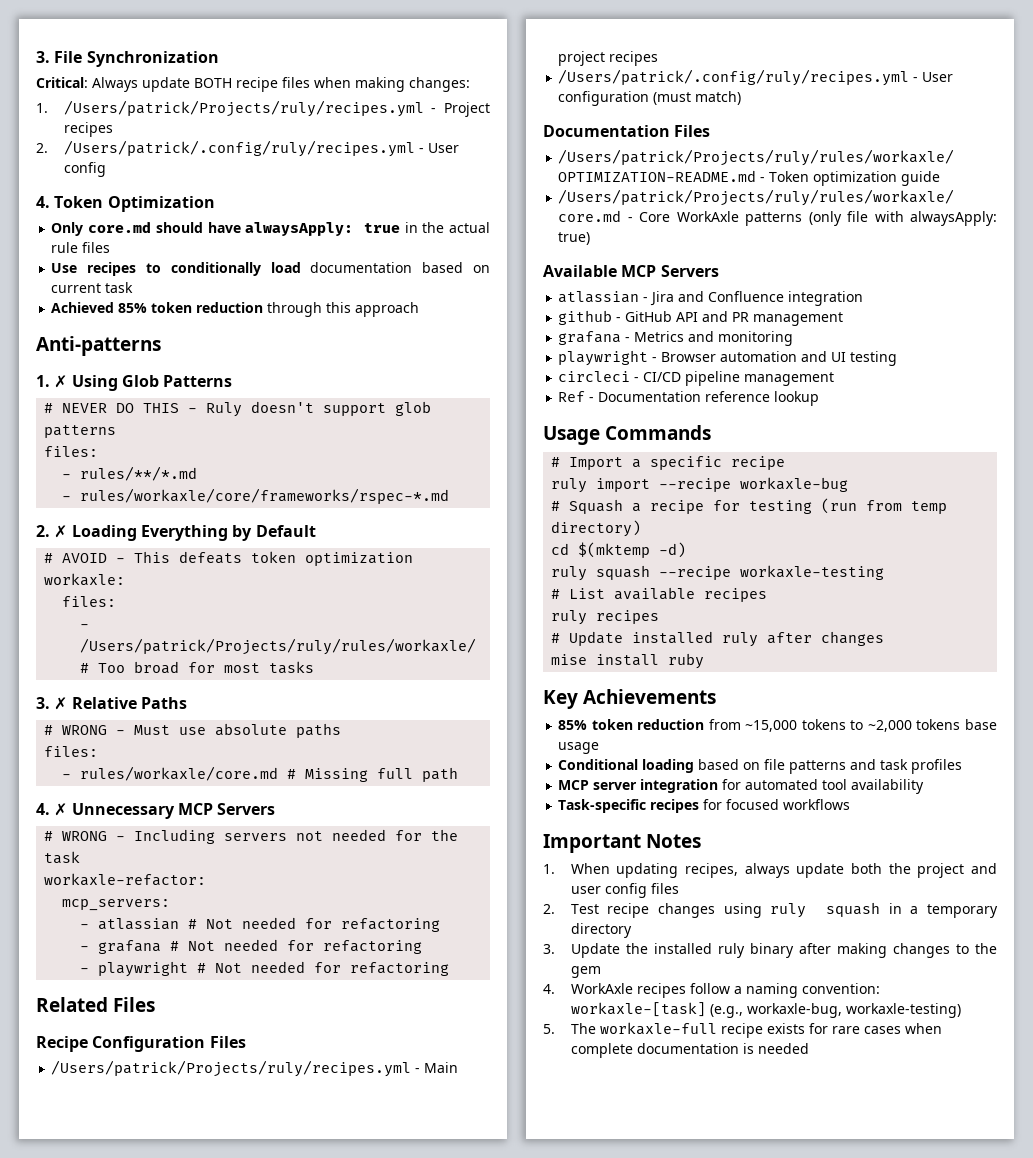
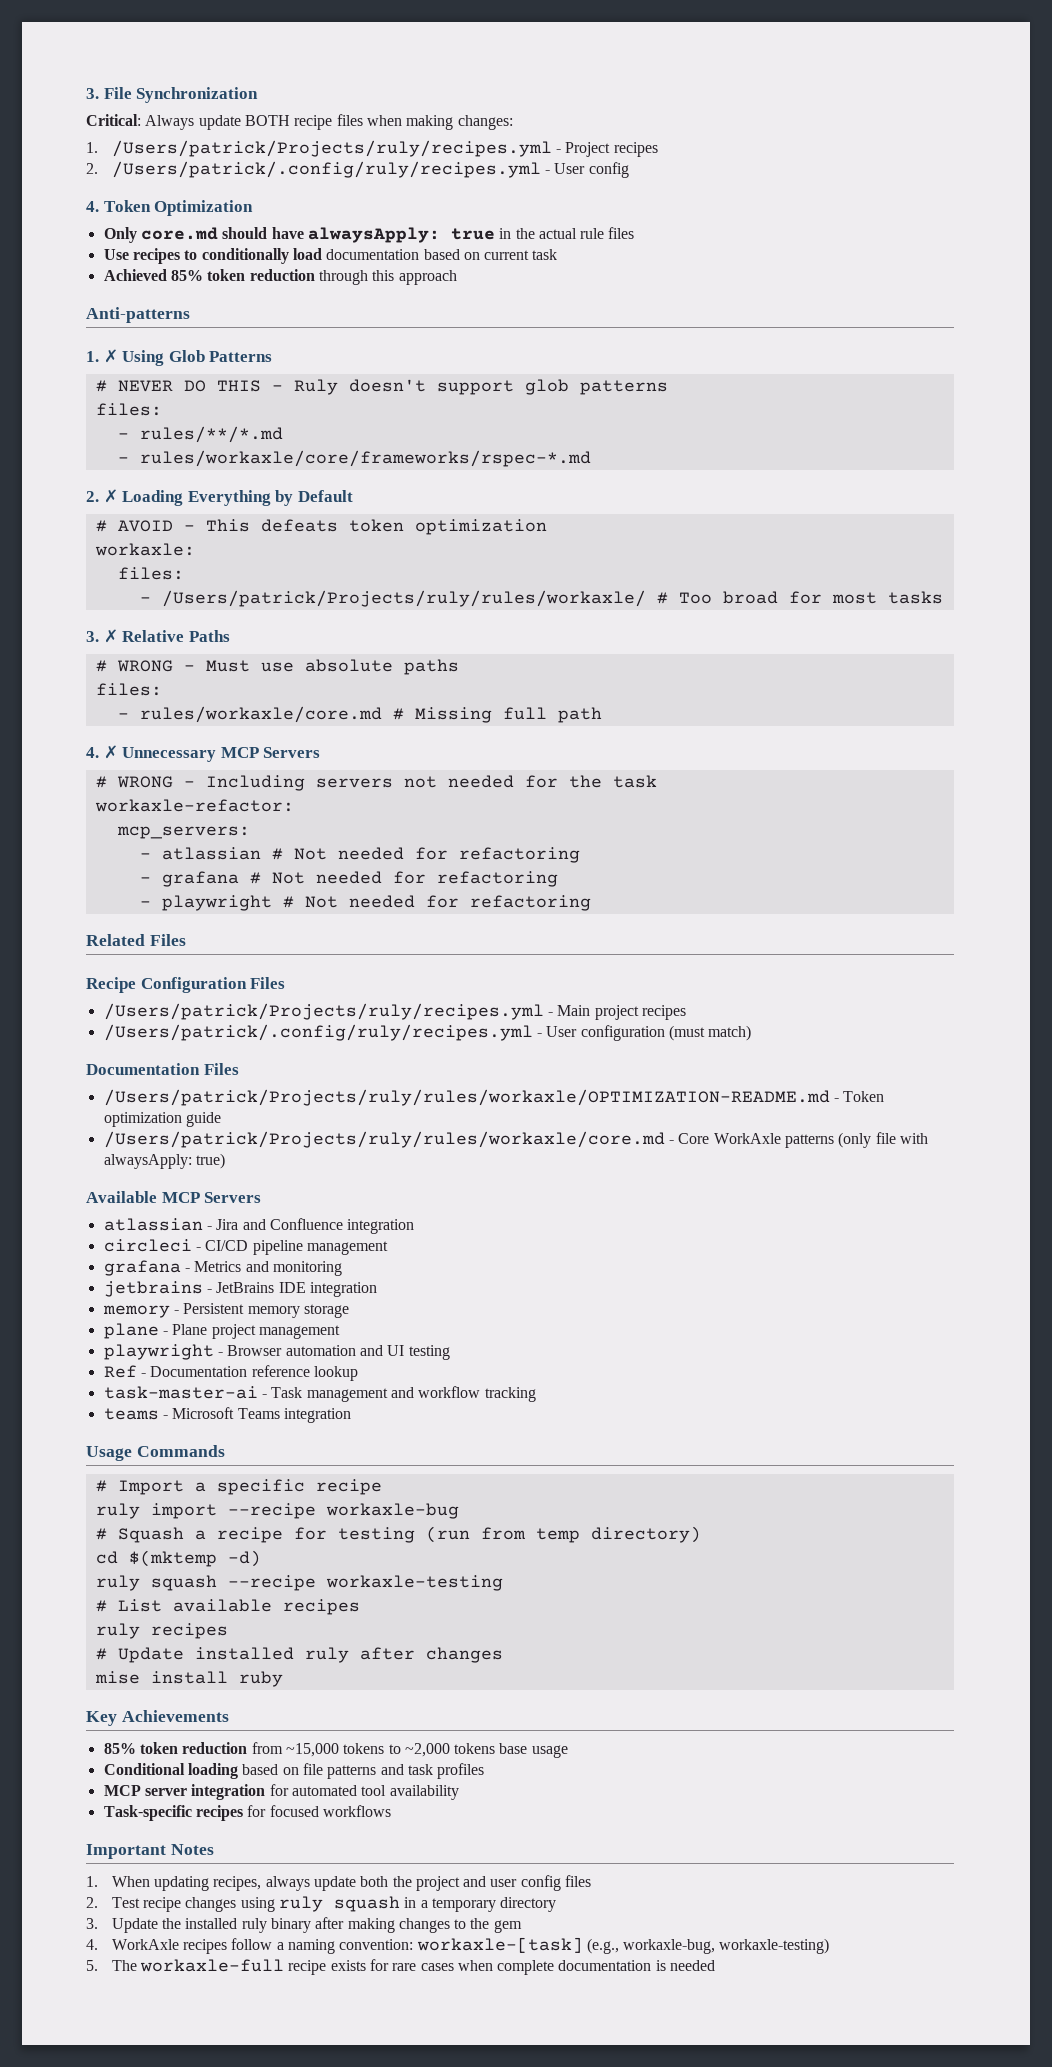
[558,310,750,325] github - GitHub API and PR -> [103,1239,303,1255] circleci - CI/CD pipeline
(794, 338) none -> [103,1281,377,1297] [102,1303,349,1318] [103,1323,340,1339] // jetbrains - JetBrains IDE integration // memory - Persistent memory storage // plane - Plane project management
[558,371,835,386] // circleci - CI/CD pipeline management -> (450, 1352) none
(820, 398) none -> [103,1386,536,1402] [103,1407,351,1423] // task-master-ai - Task management and workflow tracking // teams - Microsoft Teams integration

